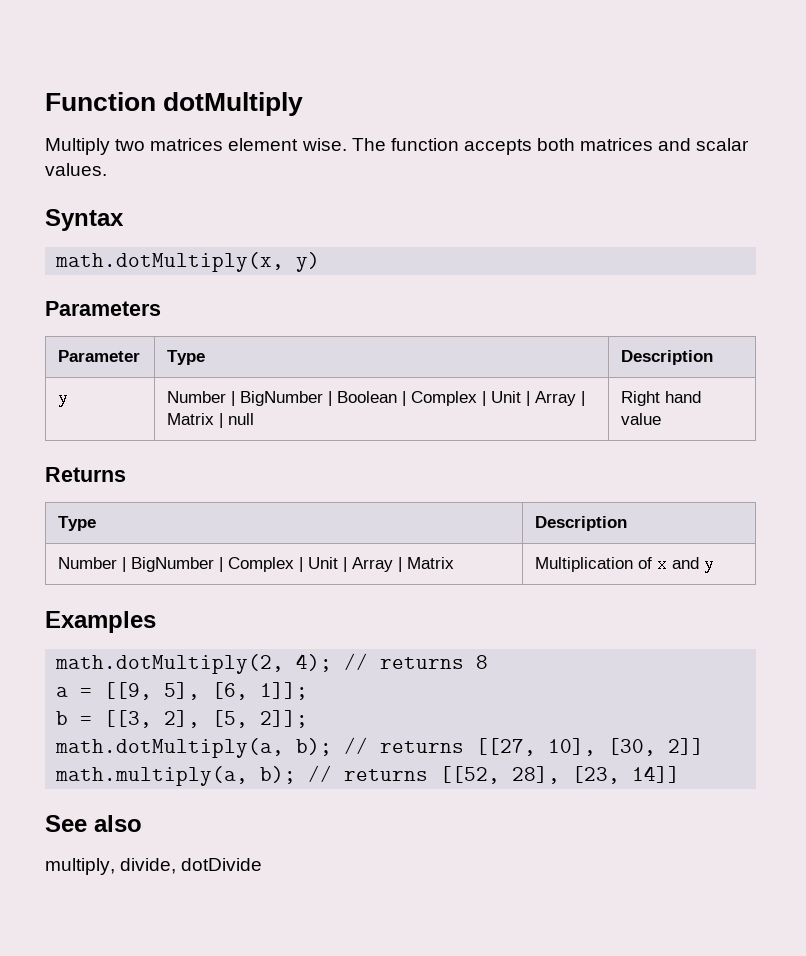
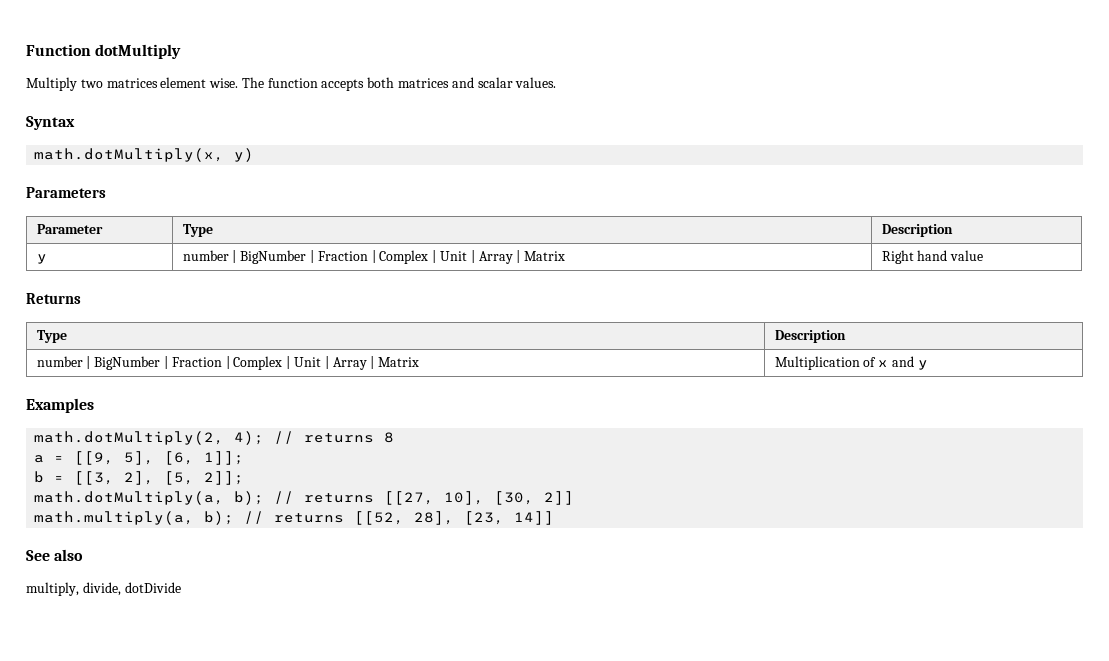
[167,391,586,406] [167,413,255,428] Number | BigNumber | Boolean | Complex | Unit | Array | Matrix | null -> [182,250,566,264] number | BigNumber | Fraction | Complex | Unit | Array | Matrix
[58,557,224,572] Number | BigNumber | -> [36,356,230,370] number | BigNumber | Fraction |

